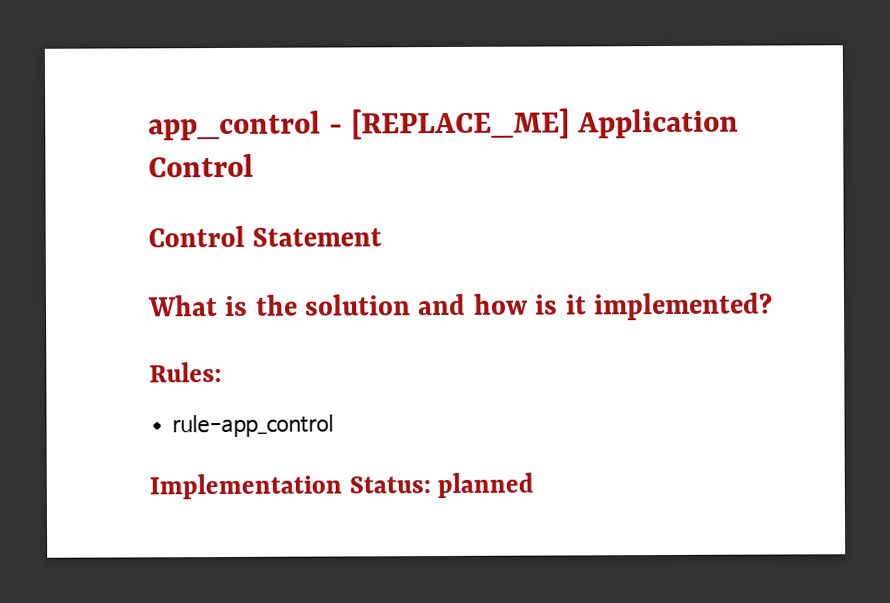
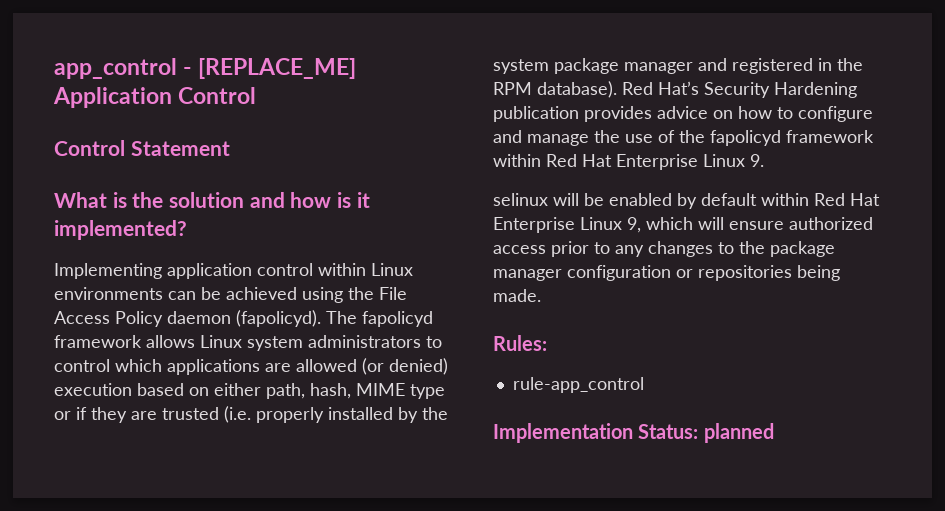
(773, 306) none -> [54,263,413,279] [54,287,407,303] [54,310,433,327] [54,335,442,351] [54,358,448,375] [54,383,445,399] [54,406,448,423] [493,58,863,74] [493,81,857,98] [493,106,873,122] [493,130,874,146] [493,154,764,170] [493,193,880,209] [493,217,873,233] [493,241,835,257] [493,265,840,281] [493,289,541,302] // Implementing application control within Linux environments can be achieved using the File Access Policy daemon (fapolicyd). The fapolicyd framework allows Linux system administrators to control which applications are allowed (or denied) execution based on either path, hash, MIME type or if they are trusted (i.e. properly installed by the system package manager and registered in the RPM database). Red Hat’s Security Hardening publication provides advice on how to configure and manage the use of the fapolicyd framework within Red Hat Enterprise Linux 9. // selinux will be enabled by default within Red Hat Enterprise Linux 9, which will ensure authorized access prior to any changes to the package manager configuration or repositories being made.

